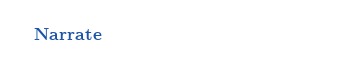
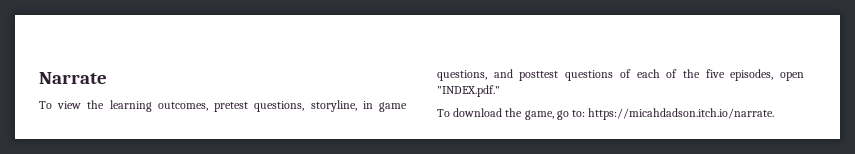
(102, 34) none -> [39,100,407,112] [437,69,804,81] [437,85,500,97] [437,108,775,120] // To view the learning outcomes, pretest questions, storyline, in game questions, and posttest questions of each of the five episodes, open "INDEX.pdf." // To download the game, go to: https://micahdadson.itch.io/narrate.

